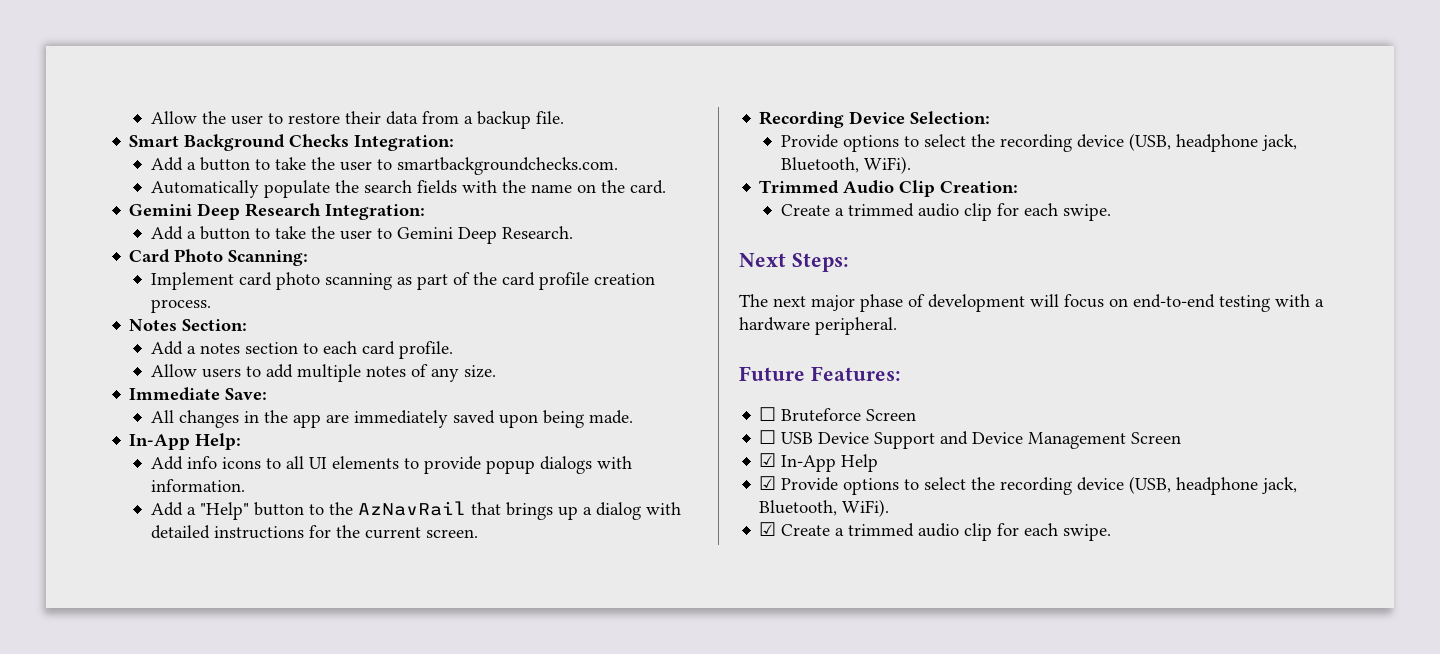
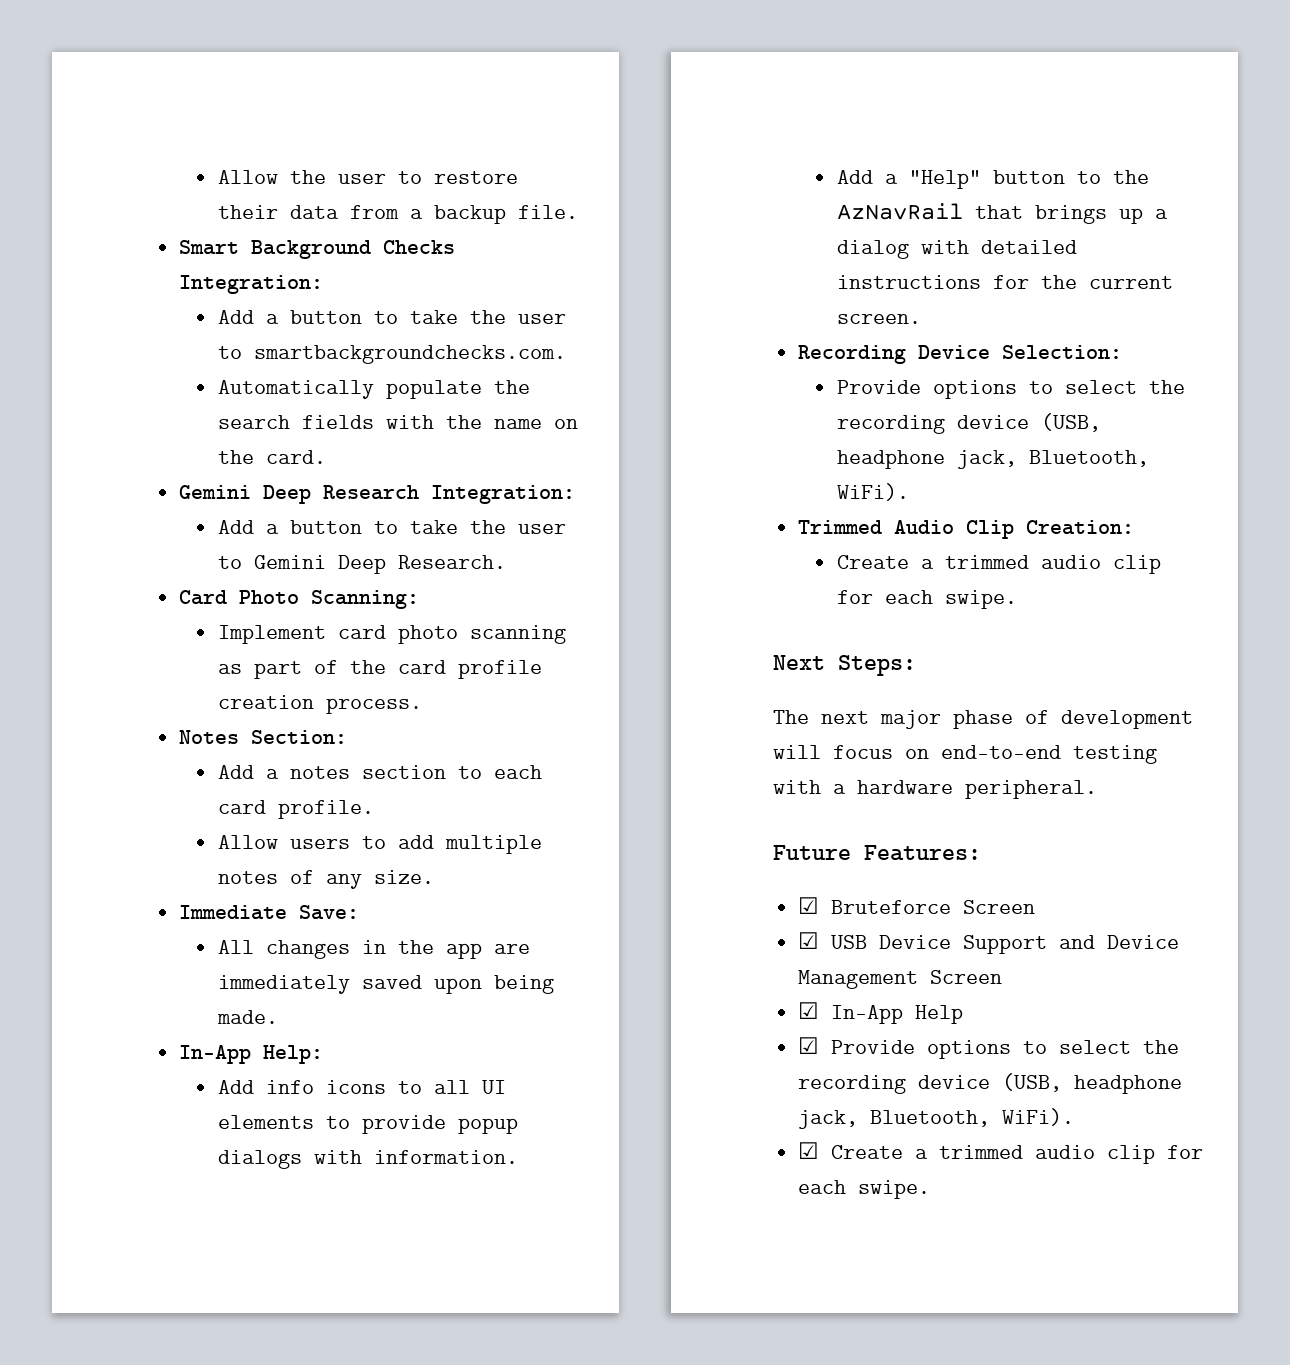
[759,407,777,421] ☐ -> [798,897,820,914] ☑
[759,430,777,444] ☐ -> [798,932,820,949] ☑

